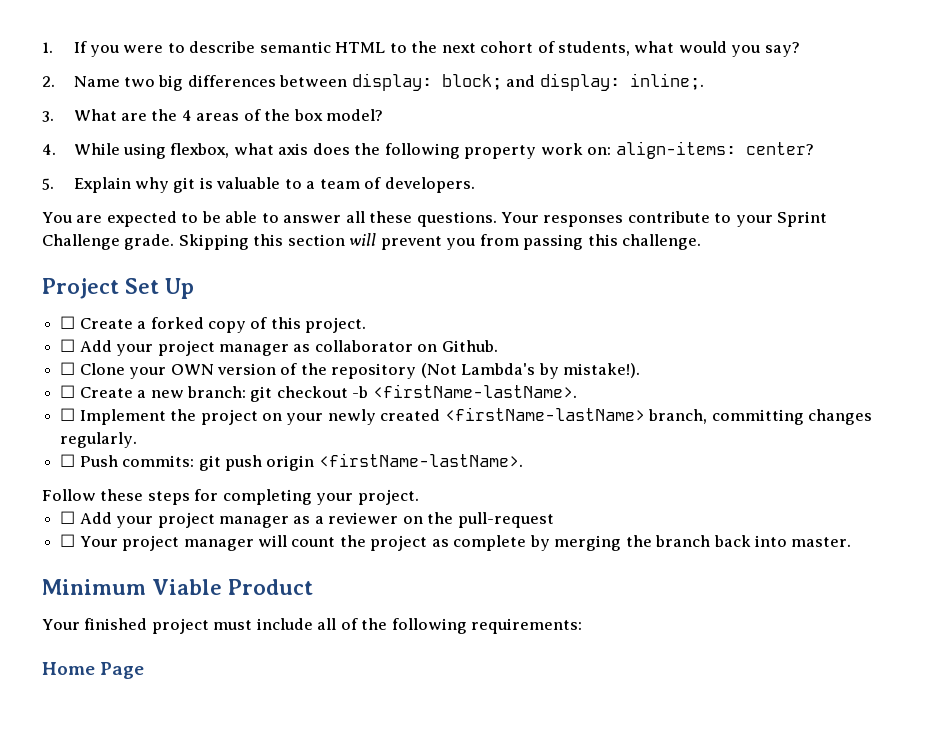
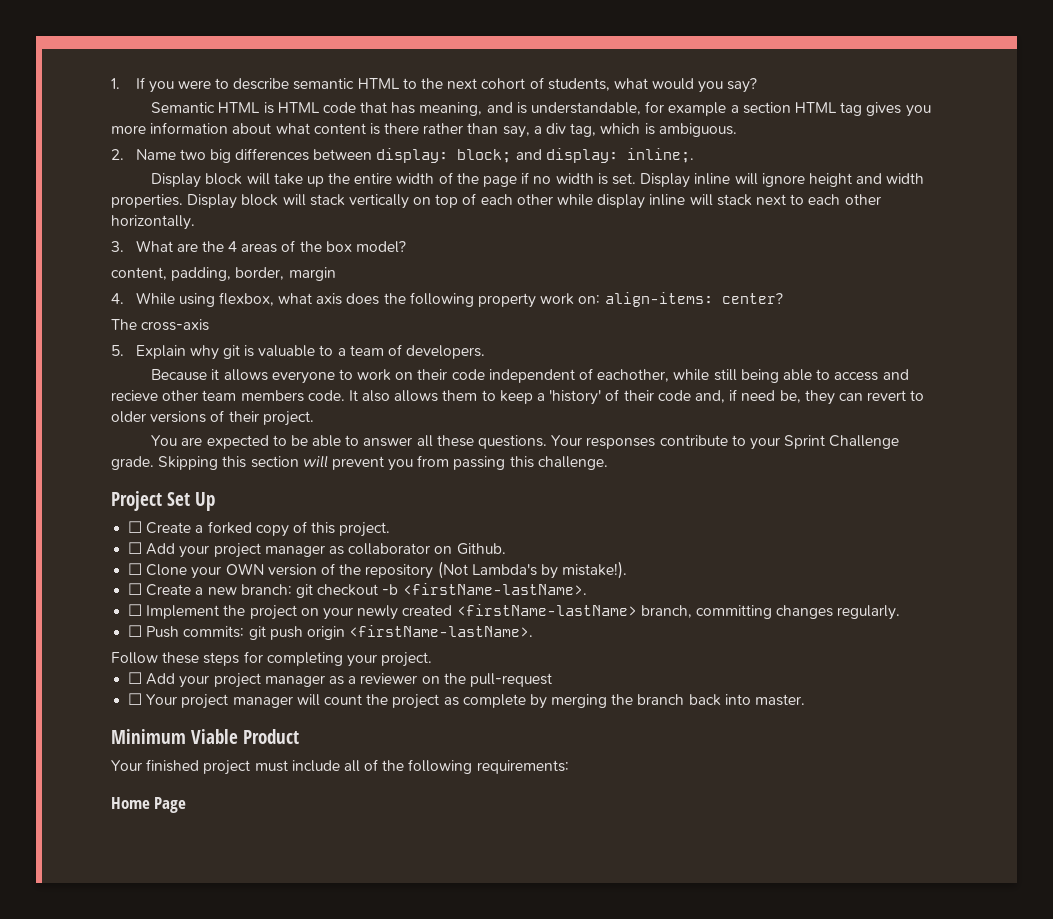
(800, 49) none -> [151,101,931,117] [111,122,737,138] // Semantic HTML is HTML code that has meaning, and is understandable, for example a section HTML tag gives you more information about what content is there rather than say, a div tag, which is ambiguous.
(704, 81) none -> [151,172,925,188] [111,193,881,209] [111,215,195,230] // Display block will take up the entire width of the page if no width is set. Display inline will ignore height and width properties. Display block will stack vertically on top of each other while display inline will stack next to each other horizontally.
(384, 115) none -> [111,267,336,281] // content, padding, border, margin
(814, 148) none -> [111,319,210,331] // The cross-axis
(475, 185) none -> [151,368,909,384] [111,389,925,405] [111,410,314,426] // Because it allows everyone to work on their code independent of eachother, while still being able to access and recieve other team members code. It also allows them to keep a 'history' of their code and, if need be, they can revert to older versions of their project.

